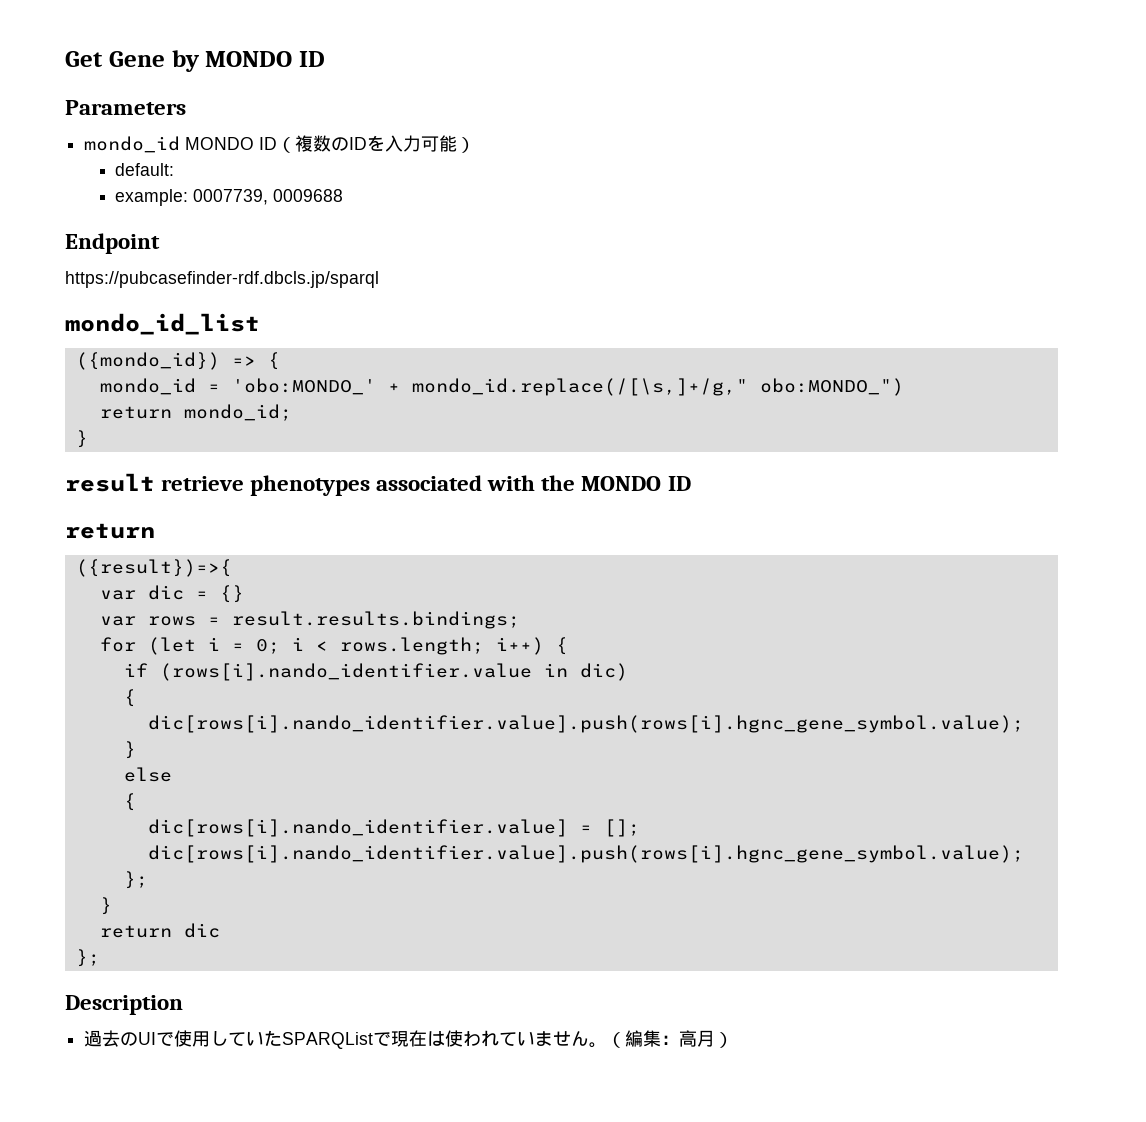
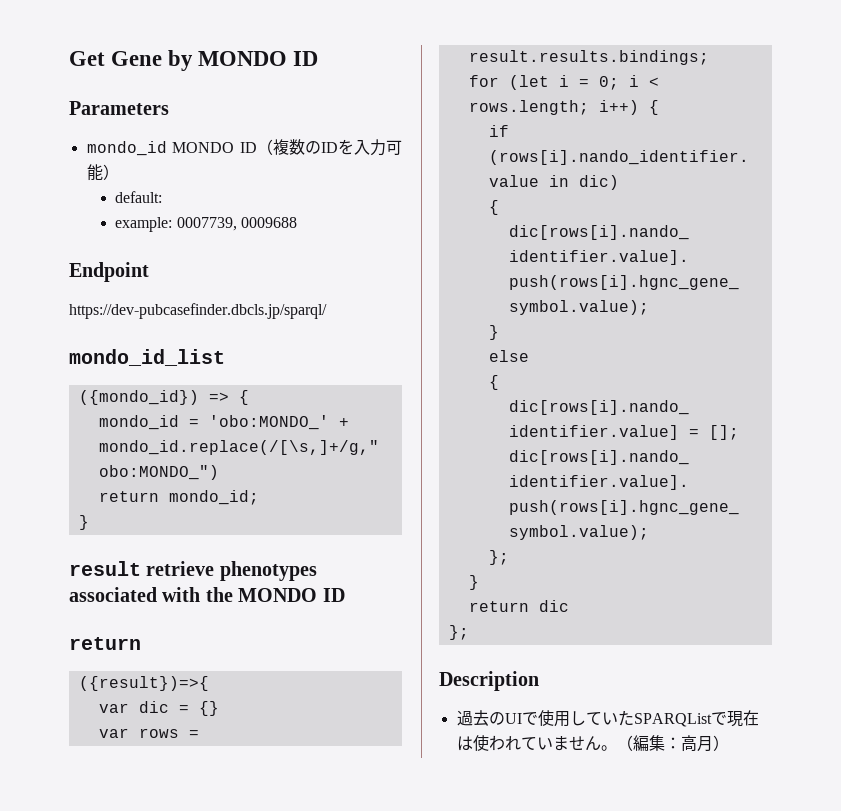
[65,271,379,288] https://pubcasefinder-rdf.dbcls.jp/sparql -> [69,303,327,319] https://dev-pubcasefinder.dbcls.jp/sparql/

